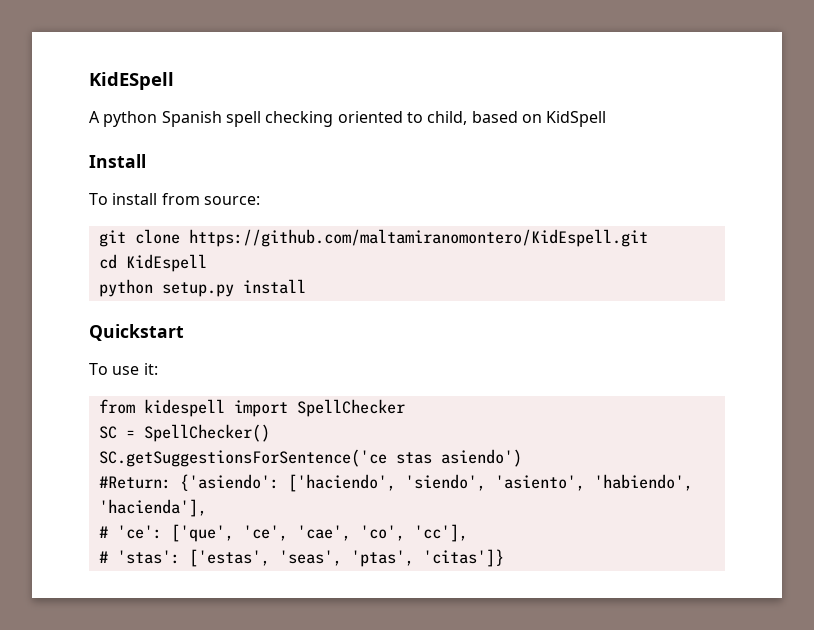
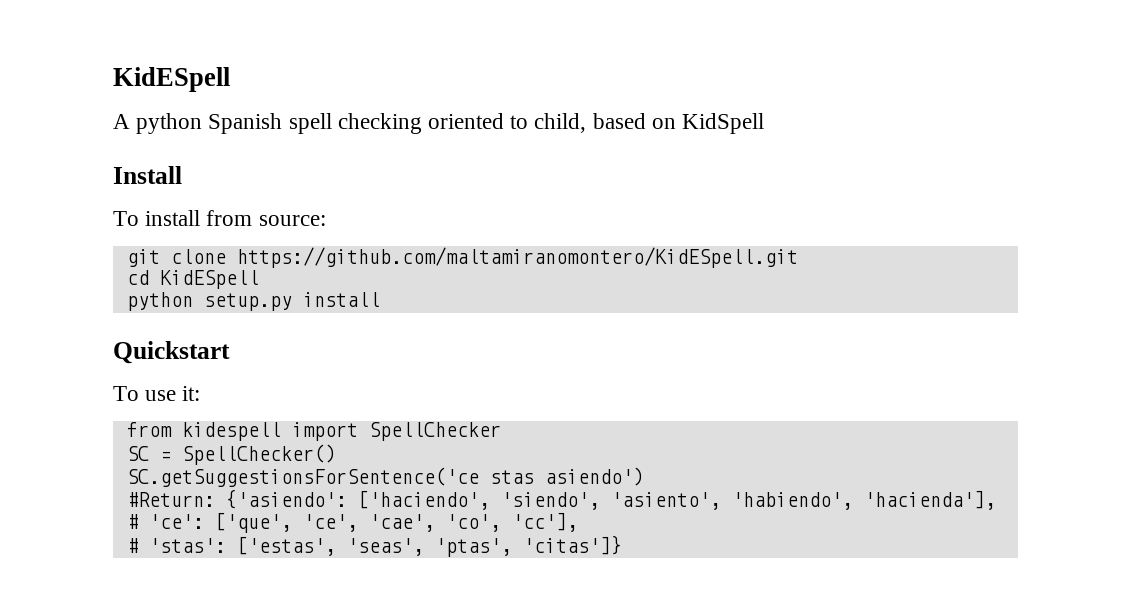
[188,229,648,247] https://github.com/maltamiranomontero/KidEspell.git -> [236,247,798,268] https://github.com/maltamiranomontero/KidESpell.git
[125,254,207,272] KidEspell -> [159,270,259,289] KidESpell

